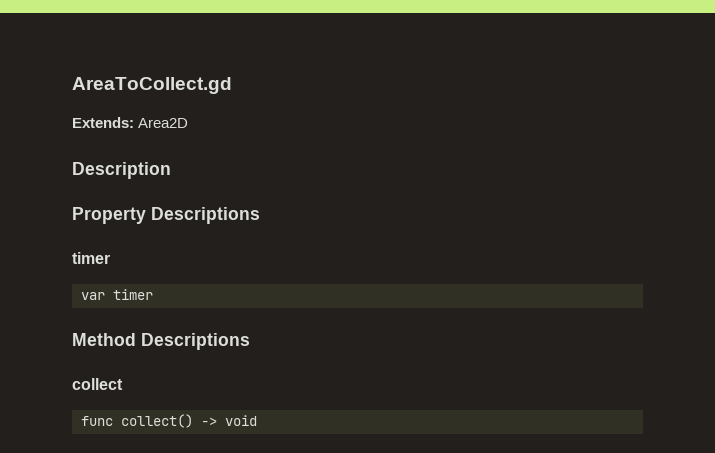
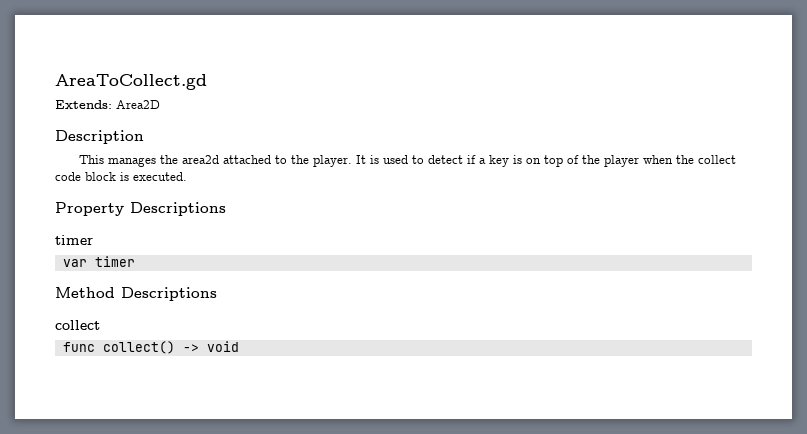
(171, 170) none -> [79,155,737,167] [55,172,187,181] // This manages the area2d attached to the player. It is used to detect if a key is on top of the player when the collect code block is executed.

